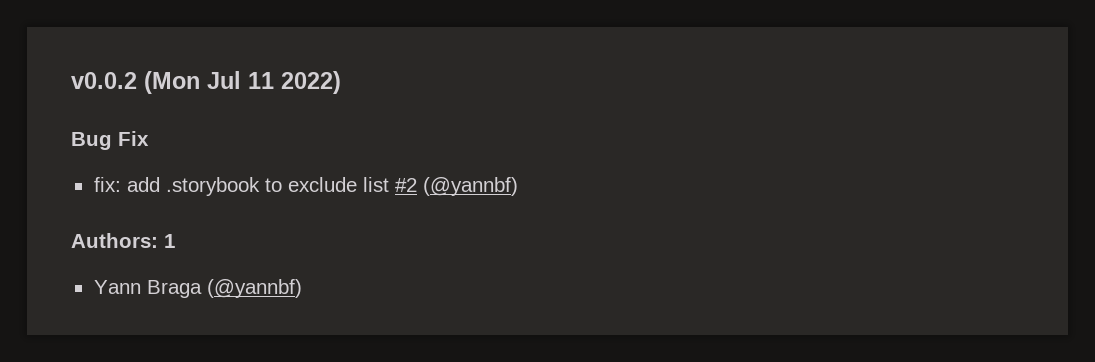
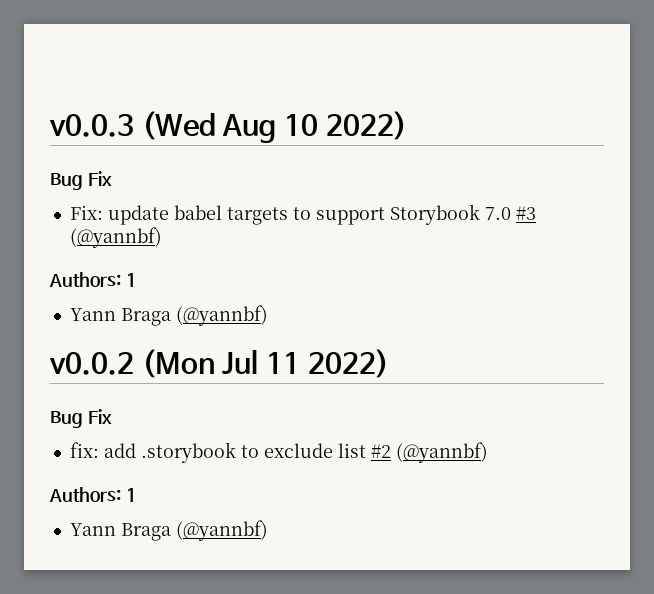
(71, 80) none -> [49,111,407,143] [50,171,112,190] [69,204,536,225] [69,227,162,248] [49,272,137,287] [69,305,268,326] v0.0.3 (Wed Aug 10 2022) // Bug Fix // Fix: update babel targets to support Storybook 7.0 #3 (@yannbf) // Authors: 1 // Yann Braga (@yannbf) //

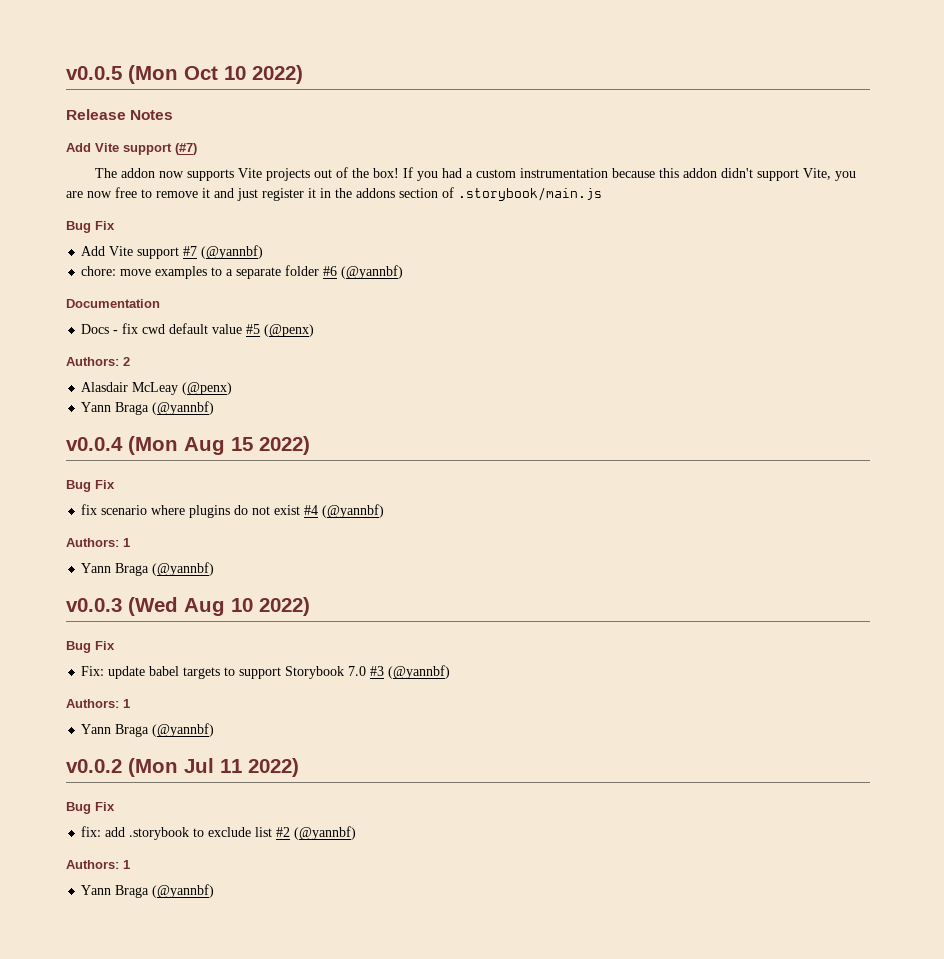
(49, 125) none -> [66,65,303,84] [66,109,174,120] [66,143,197,155] [94,167,856,181] [66,187,602,201] [66,221,115,233] [81,245,264,259] [81,265,404,279] [66,299,160,308] [81,323,315,337] [66,357,130,366] [81,382,233,395] [81,401,215,415] [66,436,310,455] [66,480,115,492] [81,504,385,518] [66,538,130,547] [81,562,215,576] v0.0.5 (Mon Oct 10 2022) // Release Notes // Add Vite support (#7) // The addon now supports Vite projects out of the box! If you had a custom instrumentation because this addon didn't support Vite, you are now free to remove it and just register it in the addons section of .storybook/main.js // Bug Fix // Add Vite support #7 (@yannbf) // chore: move examples to a separate folder #6 (@yannbf) // Documentation // Docs - fix cwd default value #5 (@penx) // Authors: 2 // Alasdair McLeay (@penx) // Yann Braga (@yannbf) // v0.0.4 (Mon Aug 15 2022) // Bug Fix // fix scenario where plugins do not exist #4 (@yannbf) // Authors: 1 // Yann Braga (@yannbf) //

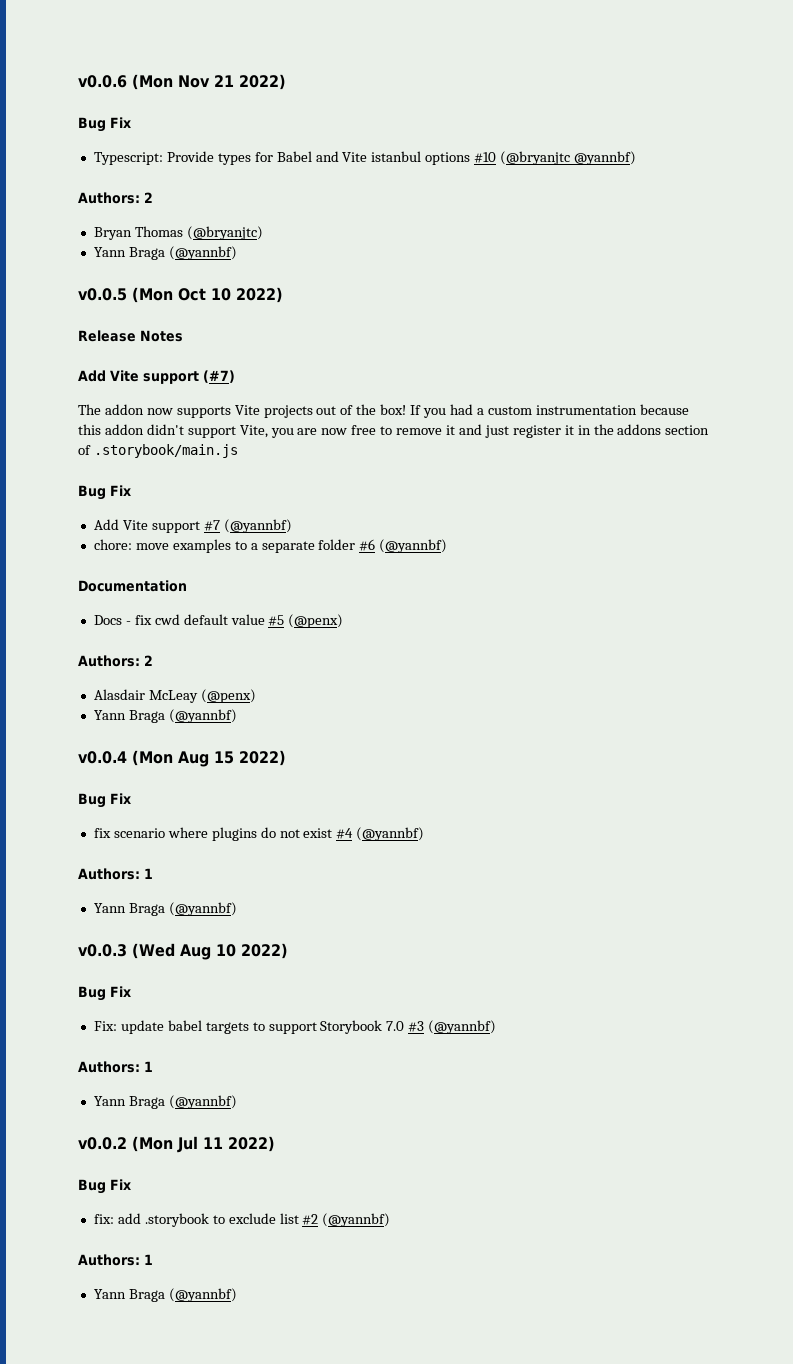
(66, 73) none -> [78,74,286,90] [78,117,131,132] [93,151,637,165] [78,192,153,204] [93,226,263,240] [93,246,237,260] v0.0.6 (Mon Nov 21 2022) // Bug Fix // Typescript: Provide types for Babel and Vite istanbul options #10 (@bryanjtc @yannbf) // Authors: 2 // Bryan Thomas (@bryanjtc) // Yann Braga (@yannbf) //

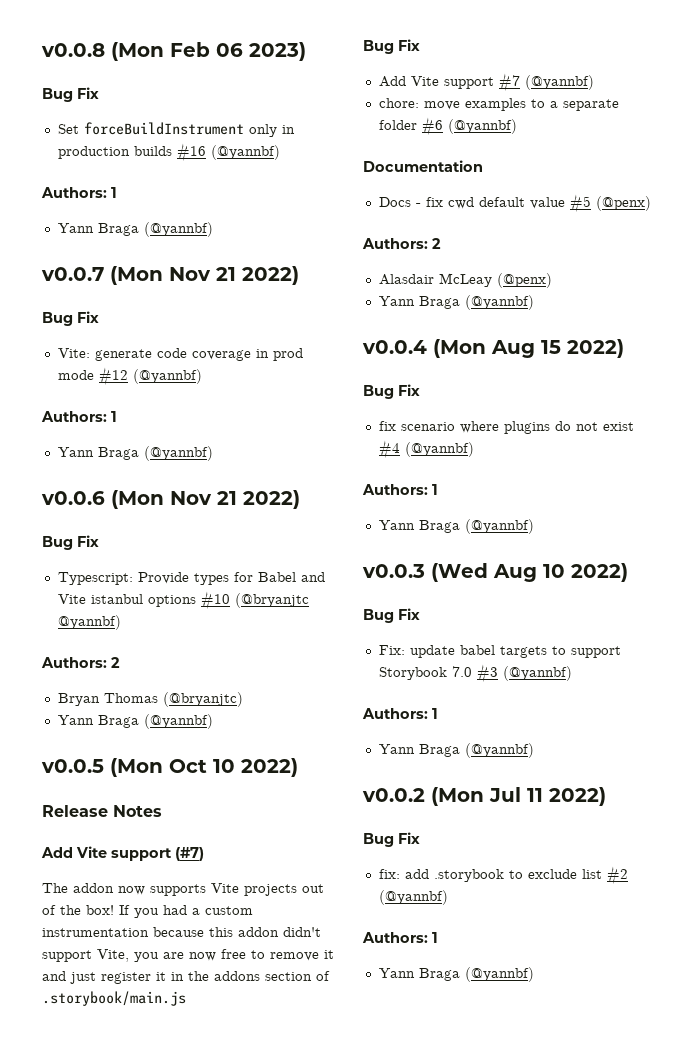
(78, 81) none -> [41,42,306,61] [42,87,99,102] [57,122,295,137] [57,143,280,162] [41,187,117,198] [57,222,213,237] [41,266,299,285] [42,311,99,326] [57,348,303,361] [57,367,202,386] [41,411,117,422] [57,446,213,461] v0.0.8 (Mon Feb 06 2023) // Bug Fix // Set forceBuildInstrument only in production builds #16 (@yannbf) // Authors: 1 // Yann Braga (@yannbf) // v0.0.7 (Mon Nov 21 2022) // Bug Fix // Vite: generate code coverage in prod mode #12 (@yannbf) // Authors: 1 // Yann Braga (@yannbf) //

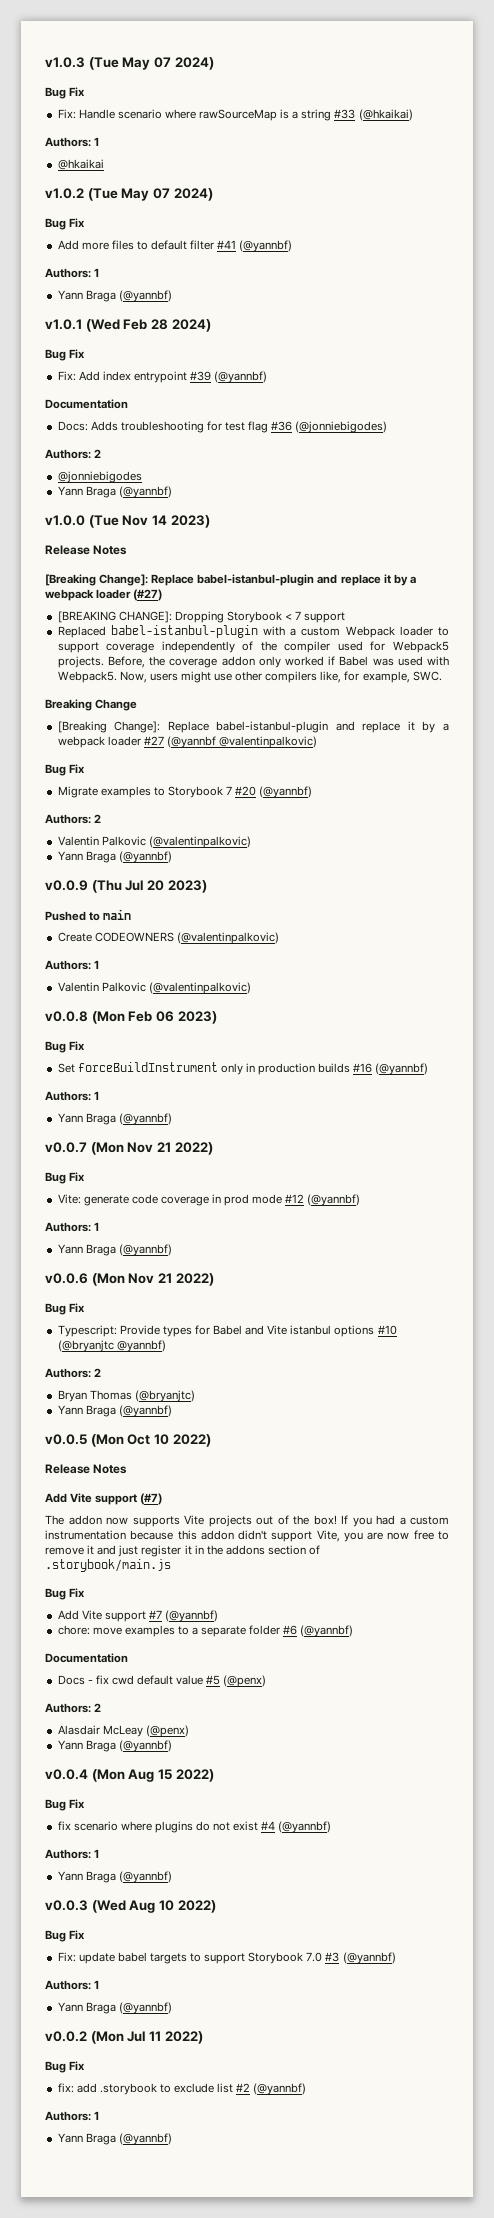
(41, 50) none -> [45,57,214,70] [45,87,86,99] [57,109,413,121] [45,137,100,147] [57,159,104,170] [45,188,213,201] [45,218,86,230] [57,240,293,252] [45,268,100,278] [57,290,172,302] [45,319,211,332] [45,349,86,361] [57,371,268,383] [45,399,128,409] [57,421,388,433] [45,449,102,459] [57,471,142,483] [57,486,172,498] [45,515,210,528] [45,545,128,555] [45,574,416,586] [45,589,163,601] [57,611,346,623] [57,625,449,638] [57,641,449,653] [57,656,449,668] [57,671,442,683] [45,699,138,711] [57,721,449,733] [57,736,318,748] [45,764,86,776] [57,786,313,798] [45,814,102,824] [57,836,251,848] [57,851,172,863] [45,880,207,893] [45,909,132,921] [57,932,279,944] [45,960,100,970] [57,982,251,994] v1.0.3 (Tue May 07 2024) // Bug Fix // Fix: Handle scenario where rawSourceMap is a string #33 (@hkaikai) // Authors: 1 // @hkaikai // v1.0.2 (Tue May 07 2024) // Bug Fix // Add more files to default filter #41 (@yannbf) // Authors: 1 // Yann Braga (@yannbf) // v1.0.1 (Wed Feb 28 2024) // Bug Fix // Fix: Add index entrypoint #39 (@yannbf) // Documentation // Docs: Adds troubleshooting for test flag #36 (@jonniebigodes) // Authors: 2 // @jonniebigodes // Yann Braga (@yannbf) // v1.0.0 (Tue Nov 14 2023) // Release Notes // [Breaking Change]: Replace babel-istanbul-plugin and replace it by a webpack loader (#27) // [BREAKING CHANGE]: Dropping Storybook < 7 support // Replaced babel-istanbul-plugin with a custom Webpack loader to support coverage independently of the compiler used for Webpack5 projects. Before, the coverage addon only worked if Babel was used with Webpack5. Now, users might use other compilers like, for example, SWC. // Breaking Change // [Breaking Change]: Replace babel-istanbul-plugin and replace it by a webpack loader #27 (@yannbf @valentinpalkovic) // Bug Fix // Migrate examples to Storybook 7 #20 (@yannbf) // Authors: 2 // Valentin Palkovic (@valentinpalkovic) // Yann Braga (@yannbf) // v0.0.9 (Thu Jul 20 2023) // Pushed to main // Create CODEOWNERS (@valentinpalkovic) // Authors: 1 // Valentin Palkovic (@valentinpalkovic) //

